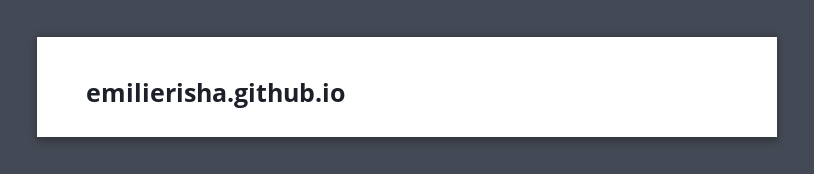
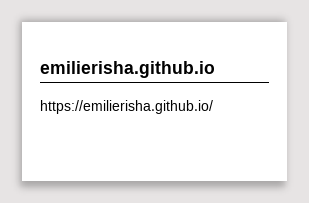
(345, 95) none -> [40,100,213,114] // https://emilierisha.github.io/

